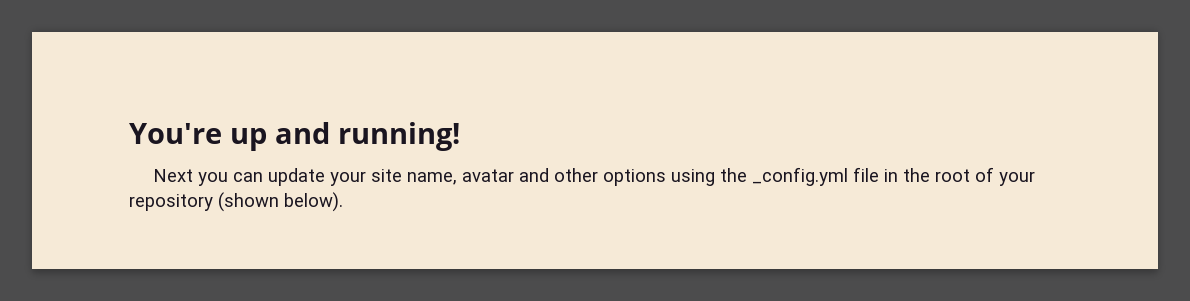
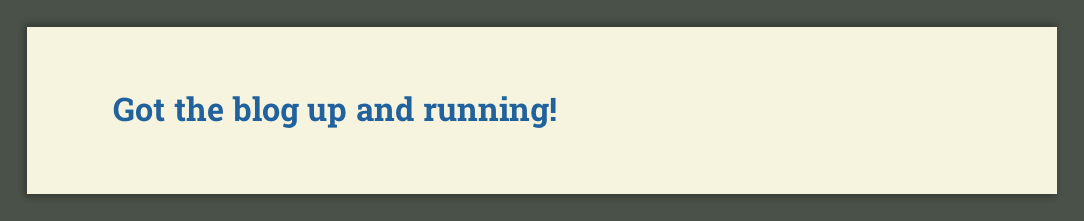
[129,123,222,144] You're -> [113,96,299,128] Got the blog
[153,167,1036,186] [129,192,343,212] // Next you can update your site name, avatar and other options using the _config.yml file in the root of your repository (shown below). -> (557, 112) none

